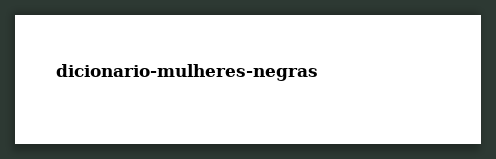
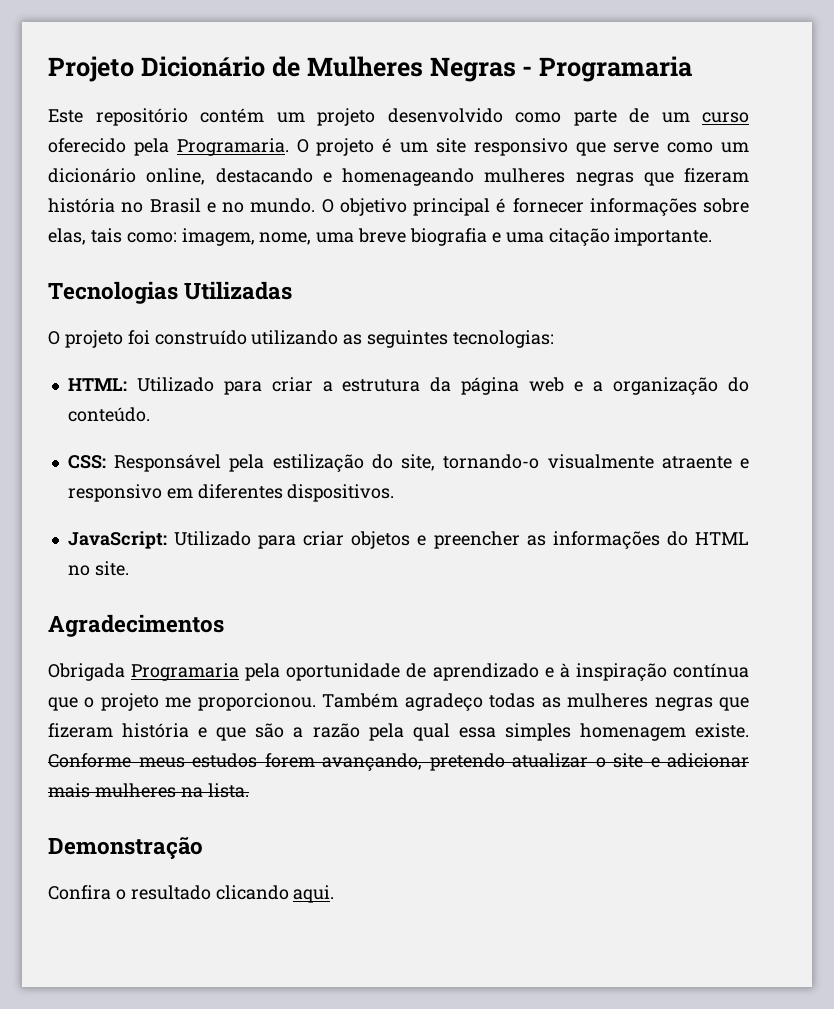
[56,64,318,81] dicionario-mulheres-negras -> [48,56,693,82] [48,108,749,126] [48,138,749,156] [48,168,749,186] [48,198,749,216] [48,228,713,246] [48,281,293,304] [48,330,555,348] [67,377,750,395] [67,407,150,422] [67,454,749,472] [67,484,395,502] [67,531,749,549] [67,561,129,576] [48,614,224,637] [48,663,749,681] [48,693,749,711] [48,723,749,741] [48,753,749,771] [48,783,249,798] [48,836,203,860] [48,885,335,903] Projeto Dicionário de Mulheres Negras - Programaria // Este repositório contém um projeto desenvolvido como parte de um curso oferecido pela Programaria. O projeto é um site responsivo que serve como um dicionário online, destacando e homenageando mulheres negras que fizeram história no Brasil e no mundo. O objetivo principal é fornecer informações sobre elas, tais como: imagem, nome, uma breve biografia e uma citação importante. // Tecnologias Utilizadas // O projeto foi construído utilizando as seguintes tecnologias: // HTML: Utilizado para criar a estrutura da página web e a organização do conteúdo. // CSS: Responsável pela estilização do site, tornando-o visualmente atraente e responsivo em diferentes dispositivos. // JavaScript: Utilizado para criar objetos e preencher as informações do HTML no site. // Agradecimentos // Obrigada Programaria pela oportunidade de aprendizado e à inspiração contínua que o projeto me proporcionou. Também agradeço todas as mulheres negras que fizeram história e que são a razão pela qual essa simples homenagem existe. Conforme meus estudos forem avançando, pretendo atualizar o site e adicionar mais mulheres na lista. // Demonstração // Confira o resultado clicando aqui.

